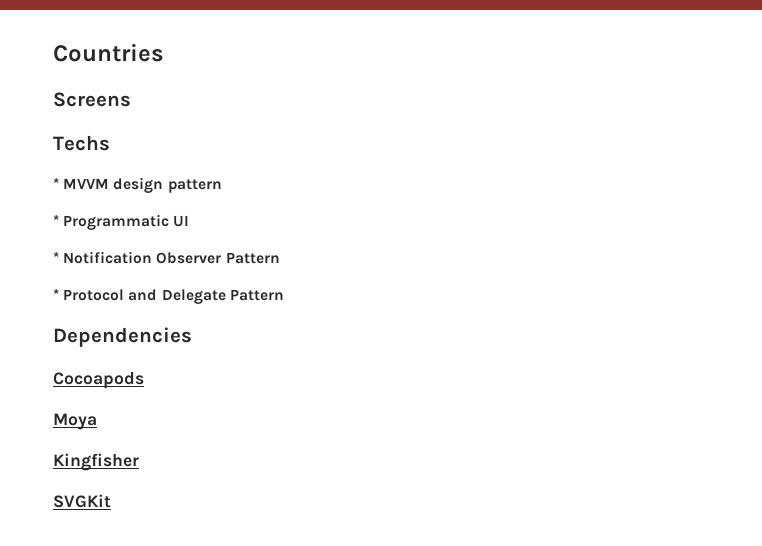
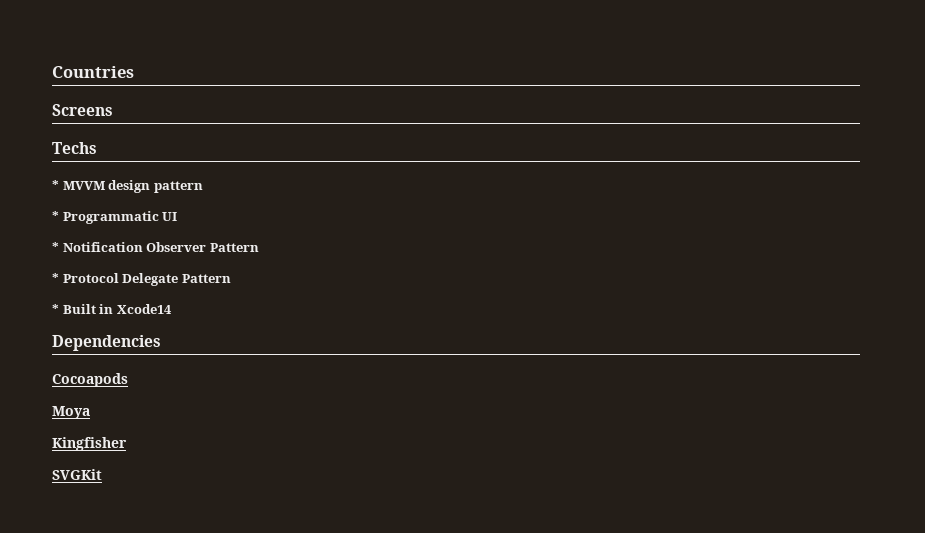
[128,289,158,301] and -> (119, 278) none
(284, 295) none -> [52,304,172,314] // * Built in Xcode14

